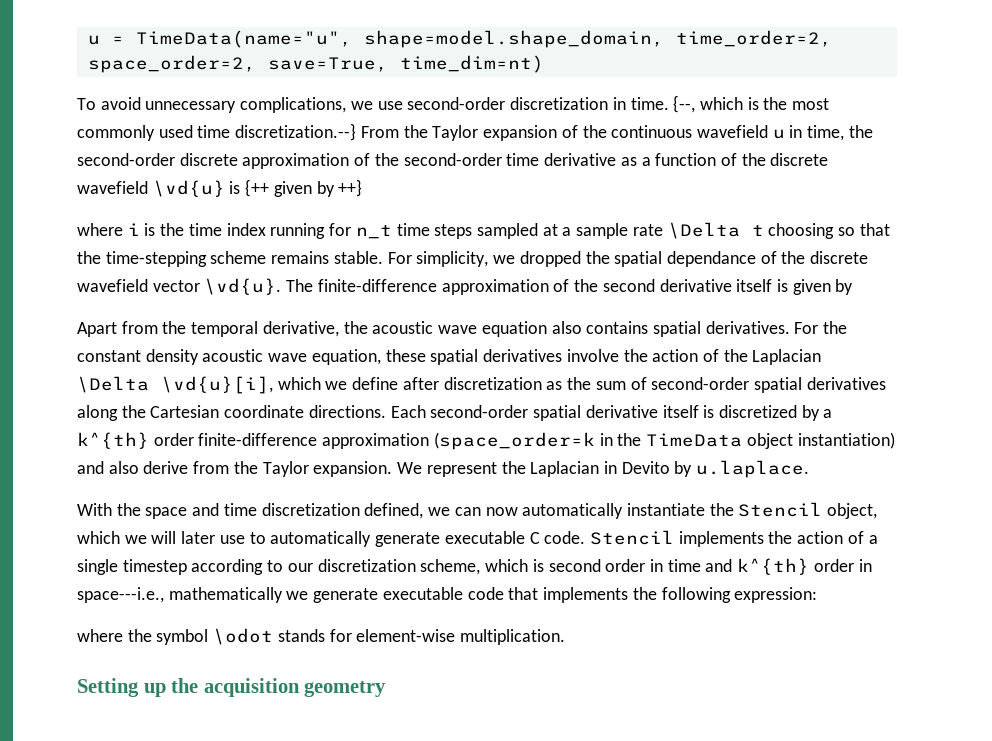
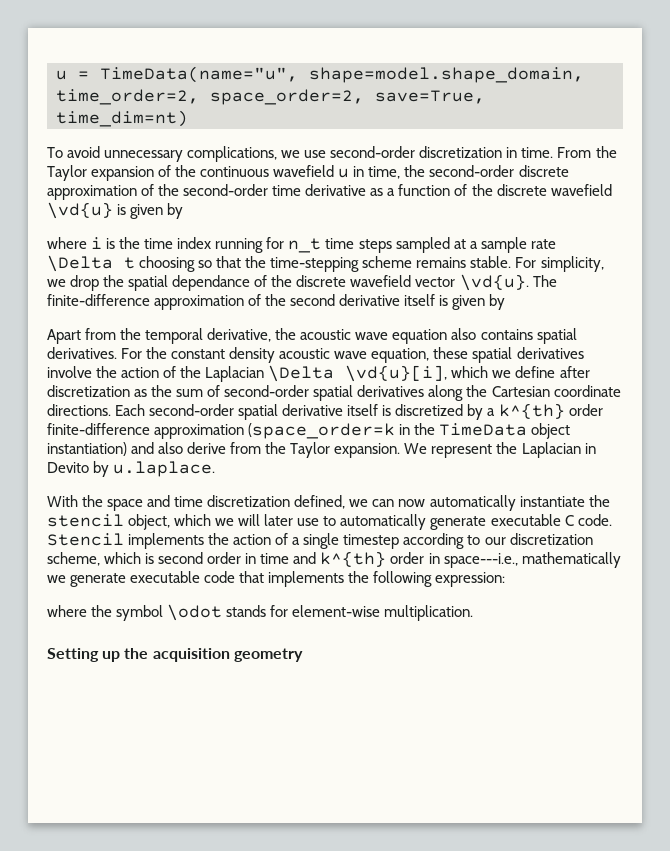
[673,95,830,113] [77,123,357,141] {--, which is the most commonly used time discretization.--} -> (554, 152) none
[245,179,363,197] {++ given by ++} -> [130,203,184,219] given by
[519,251,581,267] dropped -> [70,275,100,291] drop
[738,502,823,517] Stencil -> [47,514,124,527] stencil

